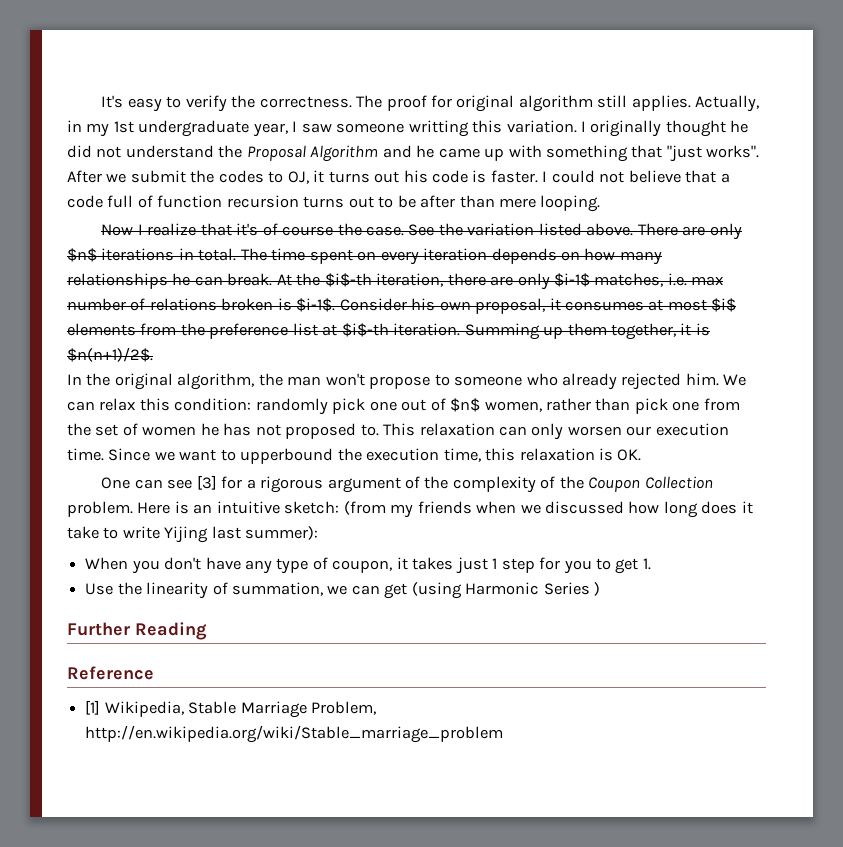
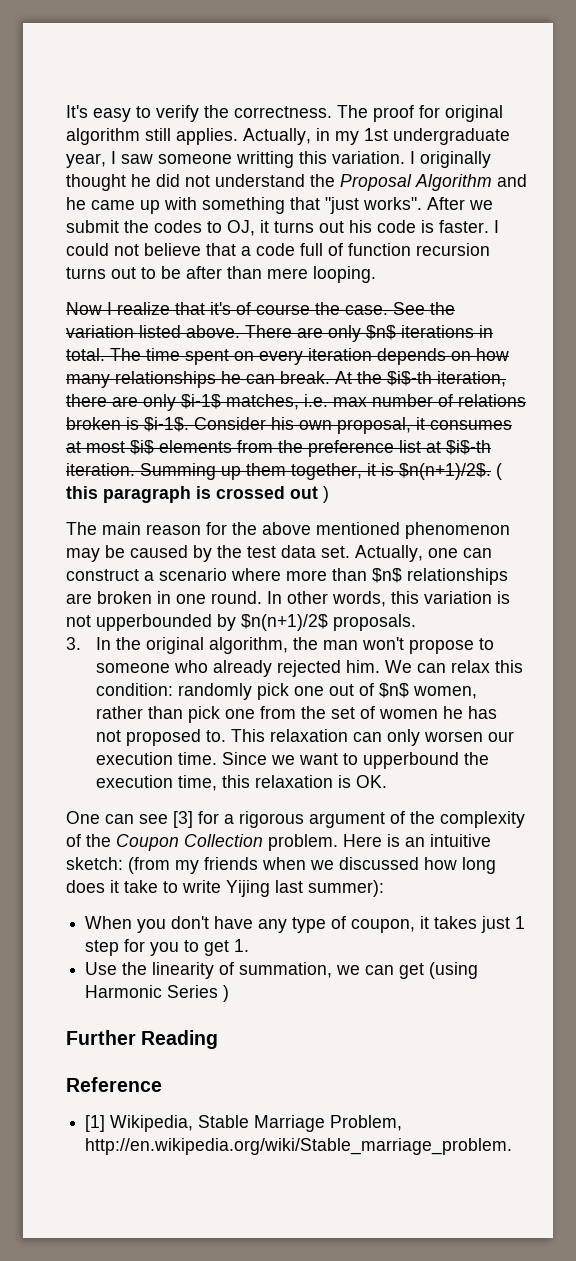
(153, 354) // -> [496,463,502,480] [66,486,329,503] [66,522,510,539] [66,545,492,562] [66,568,508,585] [66,591,510,607] [66,614,416,631] [66,637,81,650] ( this paragraph is crossed out ) // The main reason for the above mentioned phenomenon may be caused by the test data set. Actually, one can construct a scenario where more than $n$ relationships are broken in one round. In other words, this variation is not upperbounded by $n(n+1)/2$ proposals. // 3.
[85,725,504,743] http://en.wikipedia.org/wiki/Stable_marriage_problem -> [85,1138,513,1155] http://en.wikipedia.org/wiki/Stable_marriage_problem.

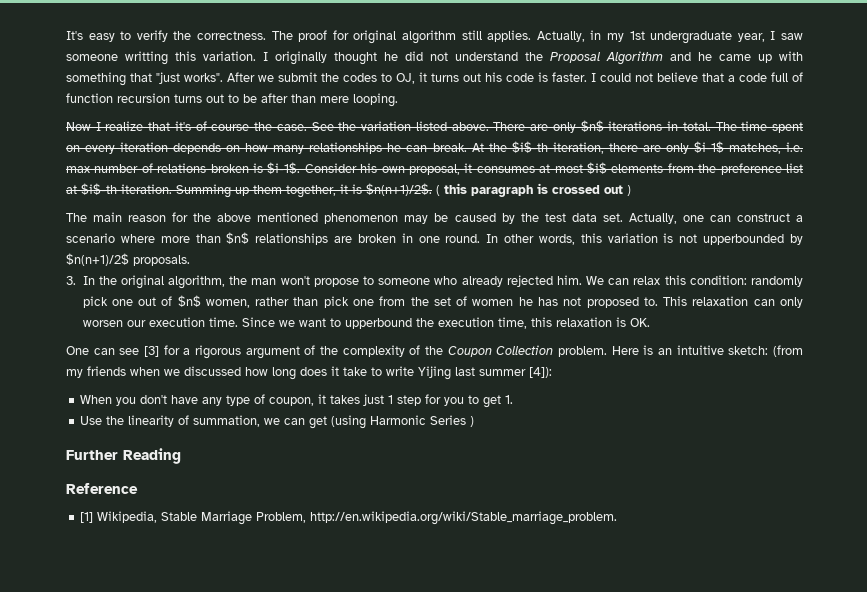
[308,880,384,897] summer): -> [479,367,552,378] summer [4]):

